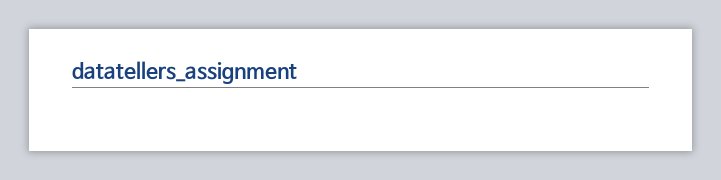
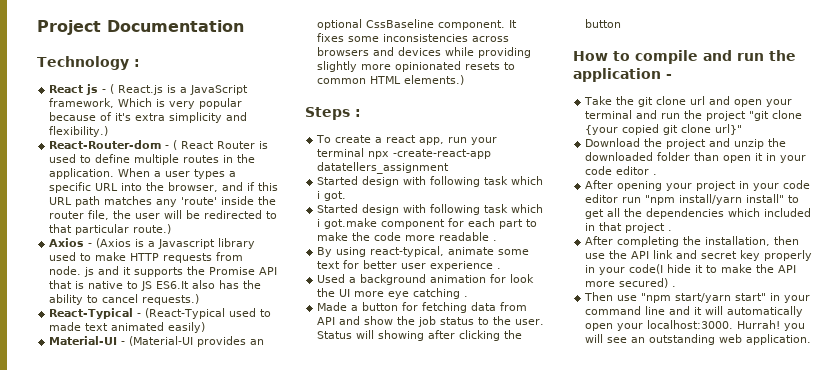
[72,61,297,84] datatellers_assignment -> [37,20,244,35] [37,56,140,70] [49,84,249,95] [49,98,243,109] [49,112,248,123] [49,126,109,137] [49,140,269,150] [49,154,256,165] [49,168,237,179] [49,182,279,193] [49,196,277,207] [49,210,278,220] [49,224,172,235] [49,238,256,249] [49,252,244,263] [49,266,278,277] [49,280,262,291] [49,294,200,305] [49,308,272,319] [49,322,206,333] [49,336,265,347] [317,19,518,30] [317,33,510,42] [317,47,532,58] [317,61,516,72] [317,75,465,85] [305,107,361,120] [316,135,498,145] [317,148,492,159] [317,162,450,174] [317,176,544,187] [317,191,347,201] [317,204,544,215] [317,218,538,229] [317,232,498,241] [317,246,530,257] [317,260,502,271] [317,274,535,285] [317,288,469,299] [317,302,528,313] [317,316,545,327] [317,330,523,341] [585,19,622,28] [573,50,796,64] [573,68,672,82] [584,96,793,107] [585,110,803,121] [585,124,743,135] [585,138,787,149] [585,152,807,163] [585,166,658,175] [585,180,811,191] [585,194,800,205] [585,208,812,219] [585,222,673,233] [585,236,800,247] [585,250,813,261] [585,264,797,275] [585,278,677,288] [584,292,811,303] [585,306,804,317] [585,320,806,331] [585,334,812,345] Project Documentation // Technology : // React js - ( React.js is a JavaScript framework, Which is very popular because of it's extra simplicity and flexibility.) // React-Router-dom - ( React Router is used to define multiple routes in the application. When a user types a specific URL into the browser, and if this URL path matches any 'route' inside the router file, the user will be redirected to that particular route.) // Axios - (Axios is a Javascript library used to make HTTP requests from node. js and it supports the Promise API that is native to JS ES6.It also has the ability to cancel requests.) // React-Typical - (React-Typical used to made text animated easily) // Material-UI - (Material-UI provides an optional CssBaseline component. It fixes some inconsistencies across browsers and devices while providing slightly more opinionated resets to common HTML elements.) // Steps : // To create a react app, run your terminal npx -create-react-app datatellers_assignment // Started design with following task which i got. // Started design with following task which i got.make component for each part to make the code more readable . // By using react-typical, animate some text for better user experience . // Used a background animation for look the UI more eye catching . // Made a button for fetching data from API and show the job status to the user. Status will showing after clicking the button // How to compile and run the application - // Take the git clone url and open your terminal and run the project "git clone {your copied git clone url}" // Download the project and unzip the downloaded folder than open it in your code editor . // After opening your project in your code editor run "npm install/yarn install" to get all the dependencies which included in that project . // After completing the installation, then use the API link and secret key properly in your code(I hide it to make the API more secured) . // Then use "npm start/yarn start" in your command line and it will automatically open your localhost:3000. Hurrah! you will see an outstanding web application.

